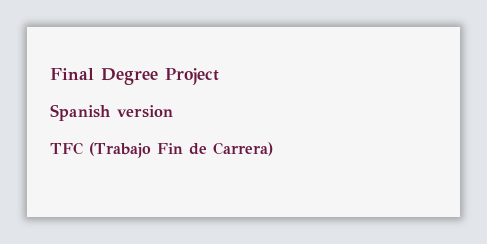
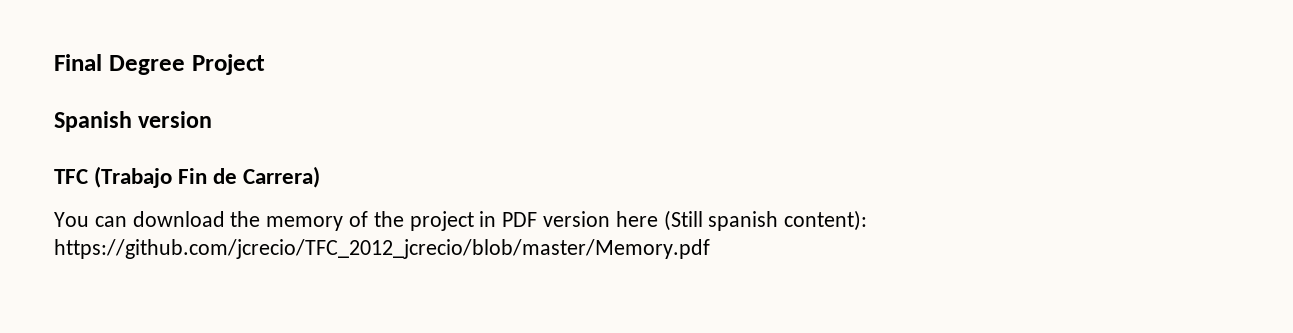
(273, 149) none -> [54,210,868,231] [54,239,710,259] // You can download the memory of the project in PDF version here (Still spanish content): https://github.com/jcrecio/TFC_2012_jcrecio/blob/master/Memory.pdf

